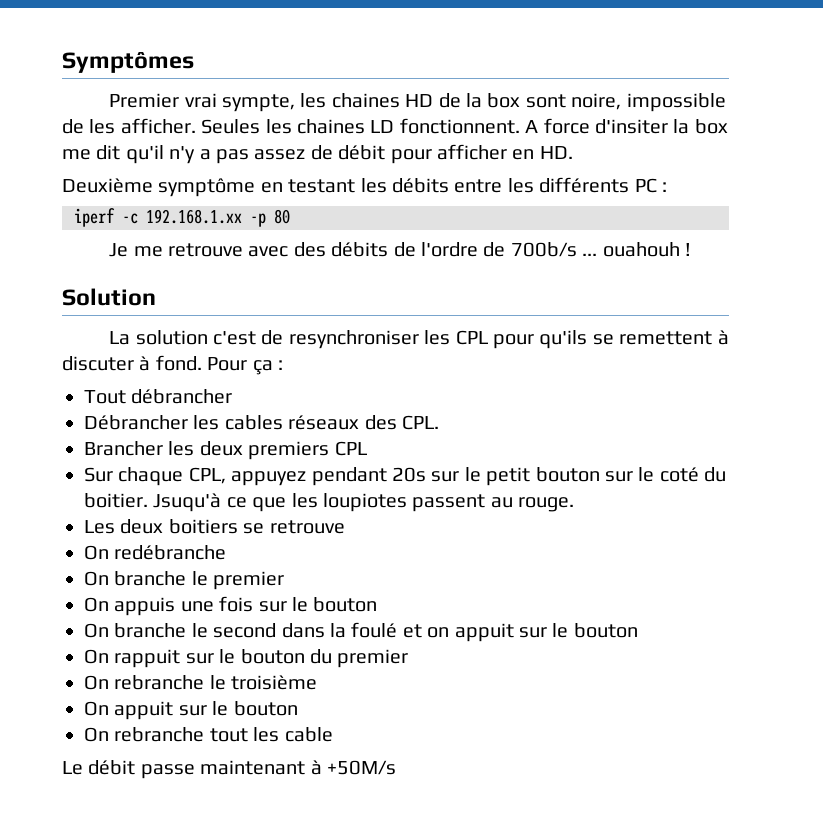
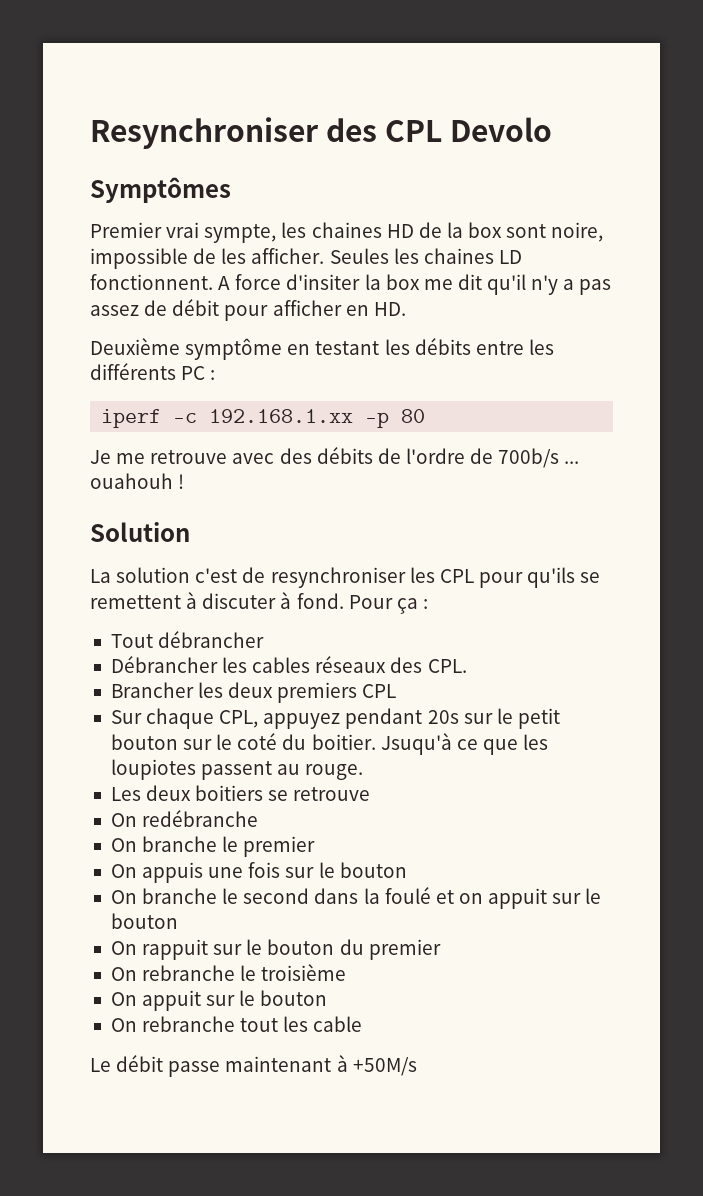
(62, 62) none -> [90,117,553,149] Resynchroniser des CPL Devolo //

